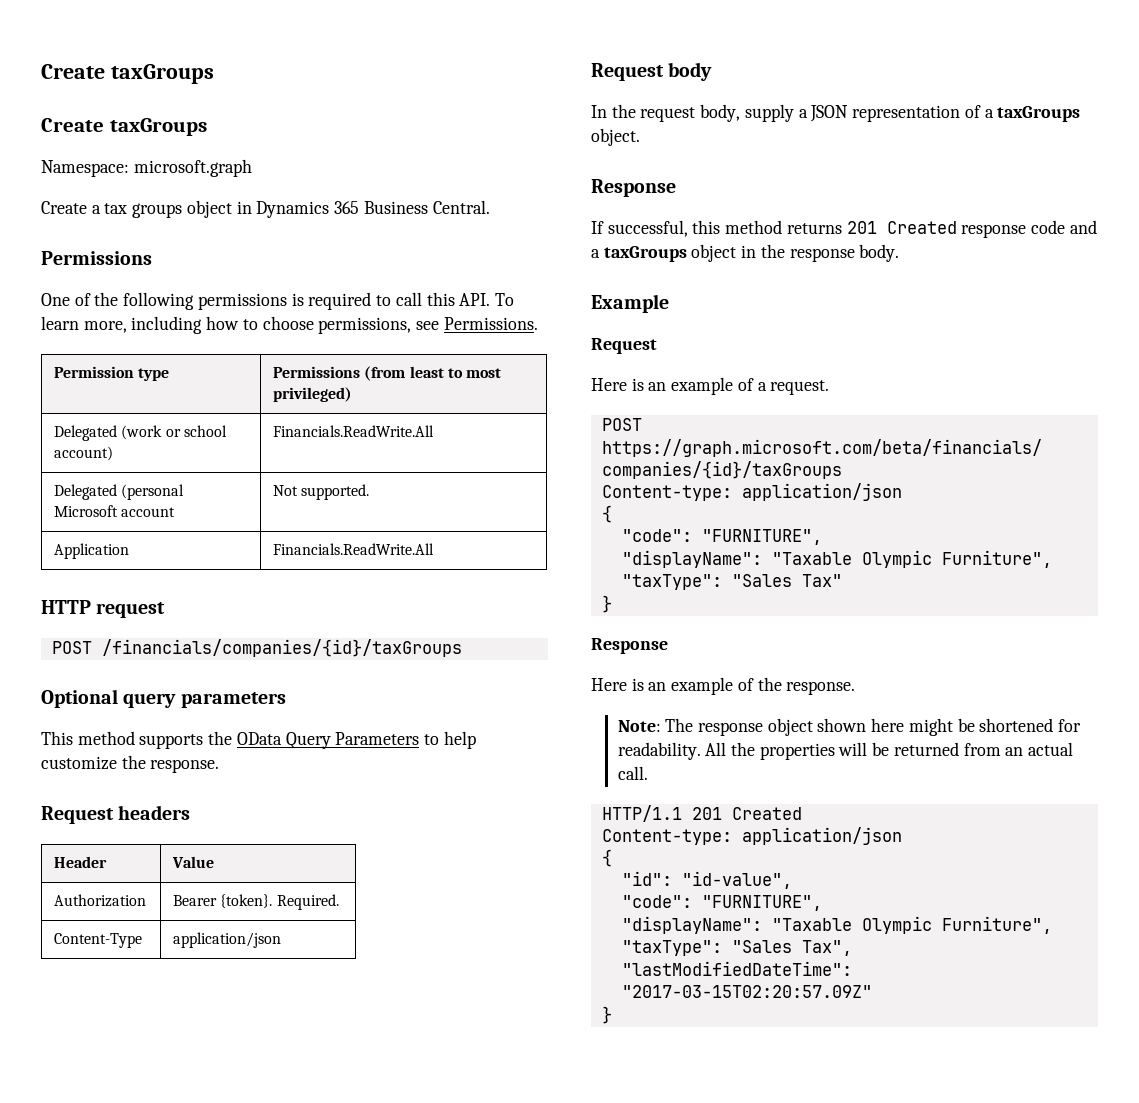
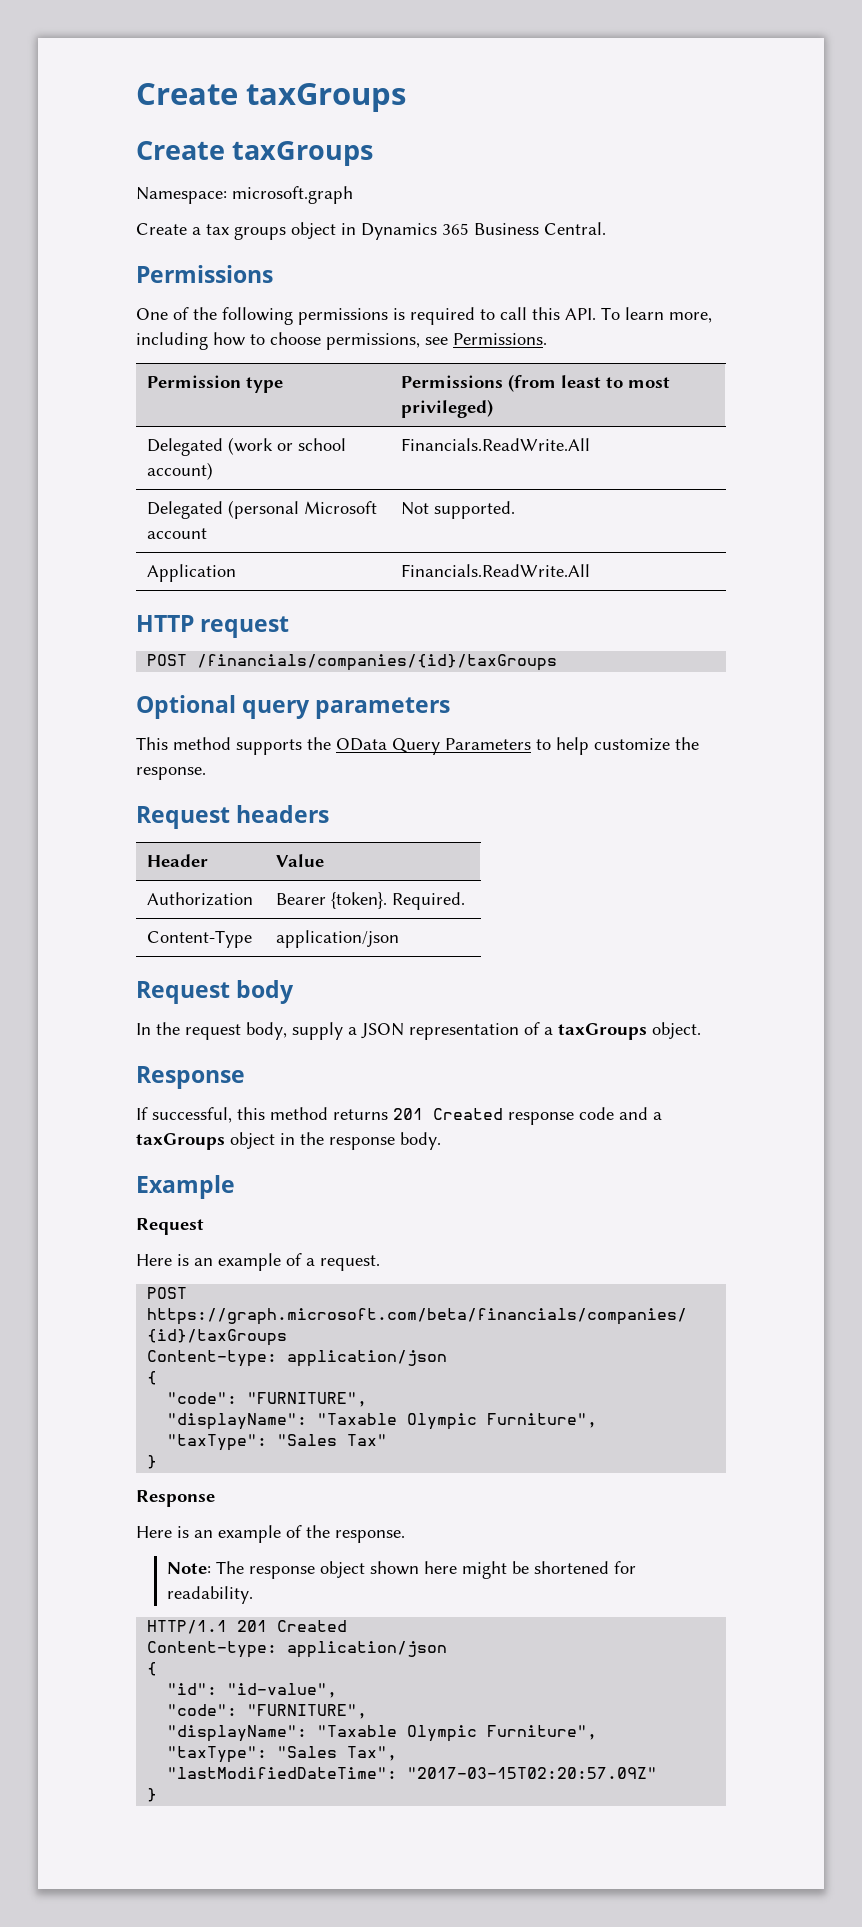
[705,742,1074,760] [617,766,648,780] All the properties will be returned from an actual call. -> (254, 1595) none

